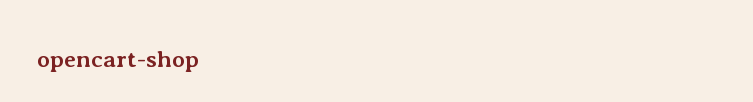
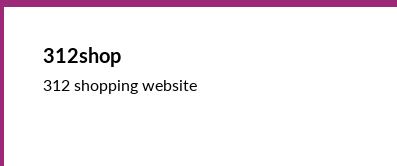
[37,51,199,72] opencart-shop -> [43,47,121,67] [43,80,198,94] 312shop // 312 shopping website

